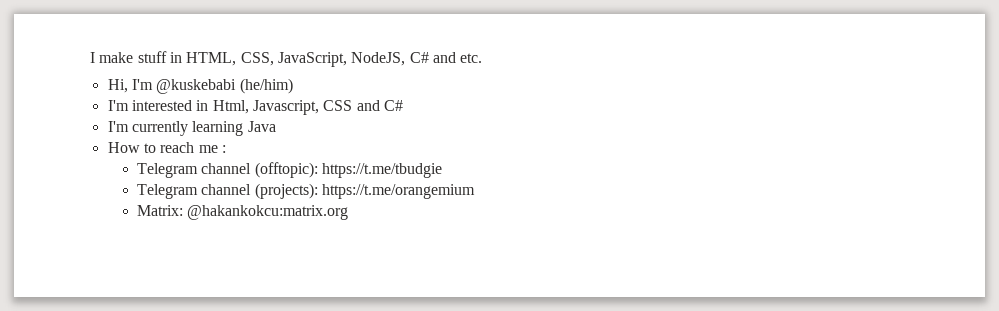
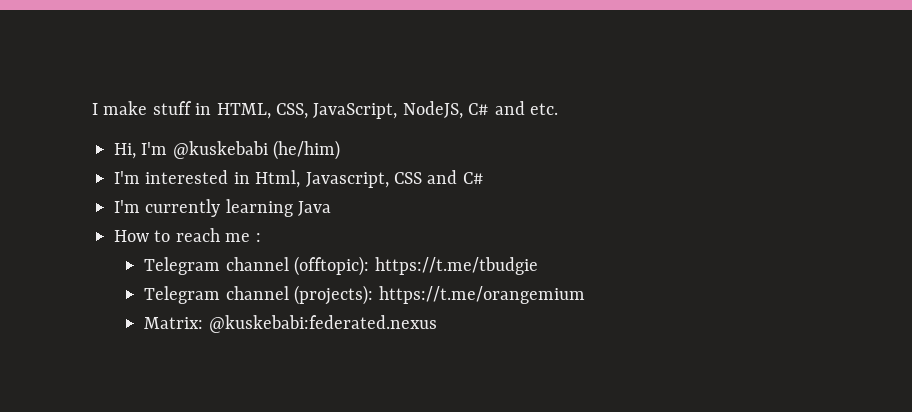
[187,205,349,220] @hakankokcu:matrix.org -> [208,315,437,333] @kuskebabi:federated.nexus

